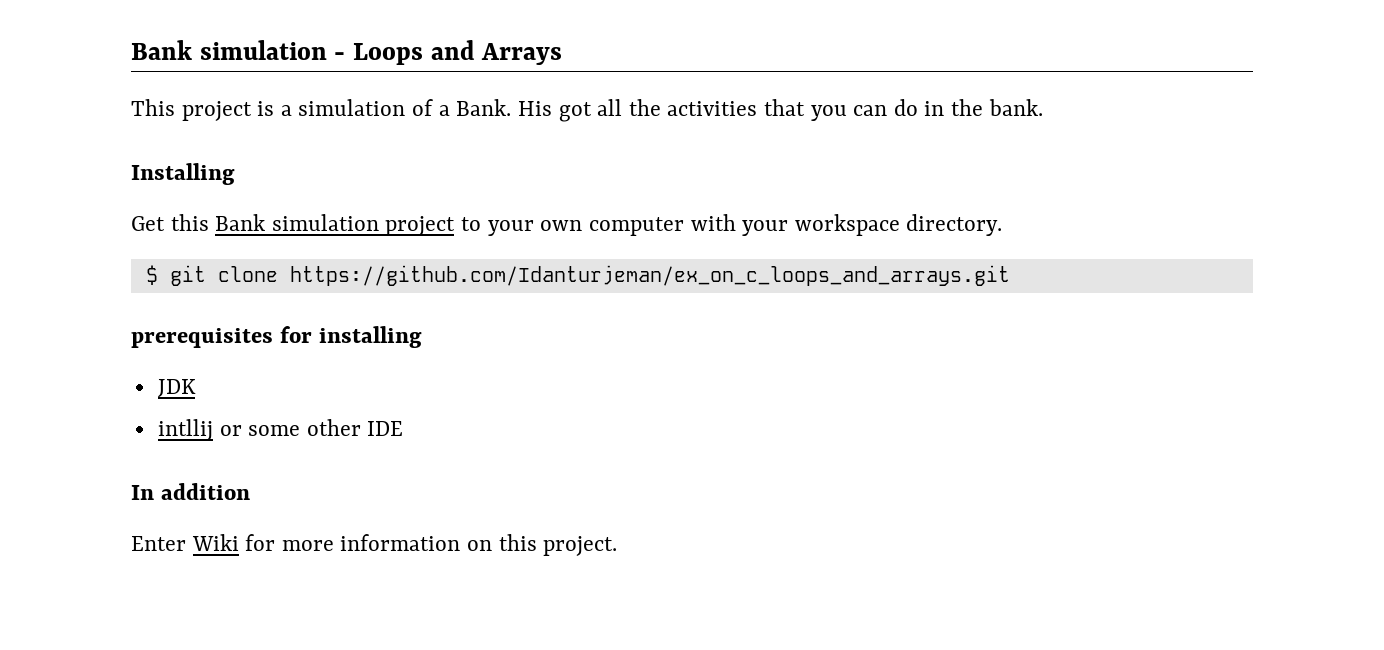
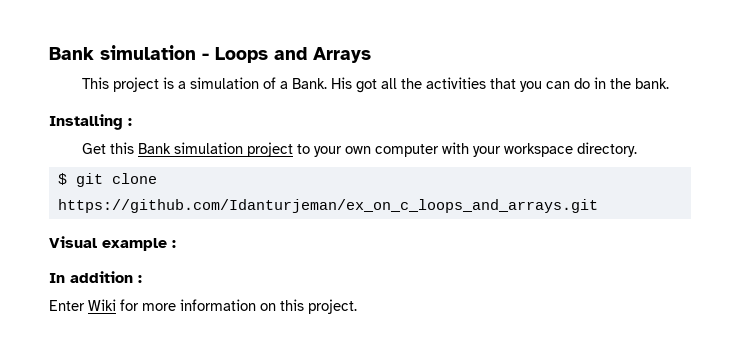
(235, 174) none -> [128,118,132,126] :
[131,326,422,348] [157,379,196,398] [157,419,404,441] prerequisites for installing // JDK // intllij or some other IDE -> [49,236,176,251] Visual example :
(250, 491) none -> [138,275,142,283] :

